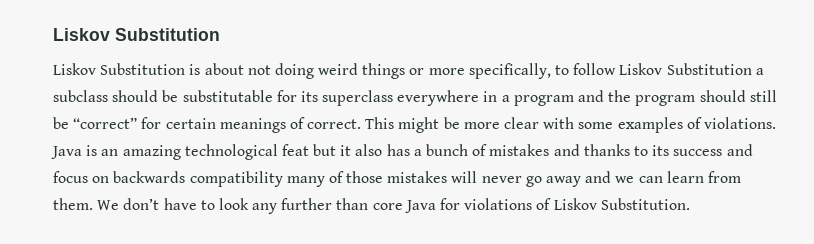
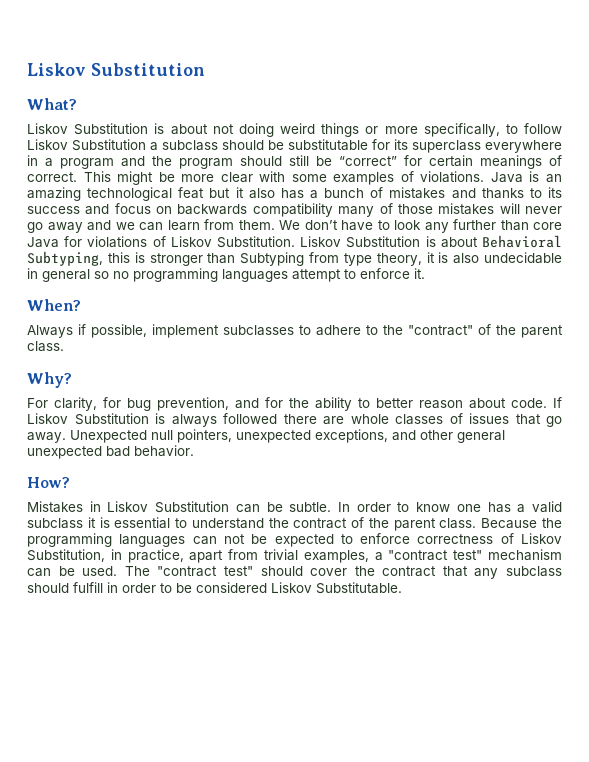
[53,28,220,41] Liskov Substitution -> [27,63,205,76] [27,98,77,110] Liskov Substitution // What?
(690, 204) none -> [300,235,562,248] [27,251,562,266] [27,268,425,282] [27,299,81,311] [27,324,563,338] [27,341,64,352] [27,372,72,388] [27,397,562,411] [27,413,562,427] [27,429,505,443] [27,445,194,459] [27,477,70,488] [27,501,562,513] [27,517,562,531] [27,533,563,547] [27,549,562,563] [27,566,562,579] [27,582,402,594] Liskov Substitution is about Behavioral Subtyping, this is stronger than Subtyping from type theory, it is also undecidable in general so no programming languages attempt to enforce it. // When? // Always if possible, implement subclasses to adhere to the "contract" of the parent class. // Why? // For clarity, for bug prevention, and for the ability to better reason about code. If Liskov Substitution is always followed there are whole classes of issues that go away. Unexpected null pointers, unexpected exceptions, and other general unexpected bad behavior. // How? // Mistakes in Liskov Substitution can be subtle. In order to know one has a valid subclass it is essential to understand the contract of the parent class. Because the programming languages can not be expected to enforce correctness of Liskov Substitution, in practice, apart from trivial examples, a "contract test" mechanism can be used. The "contract test" should cover the contract that any subclass should fulfill in order to be considered Liskov Substitutable.

